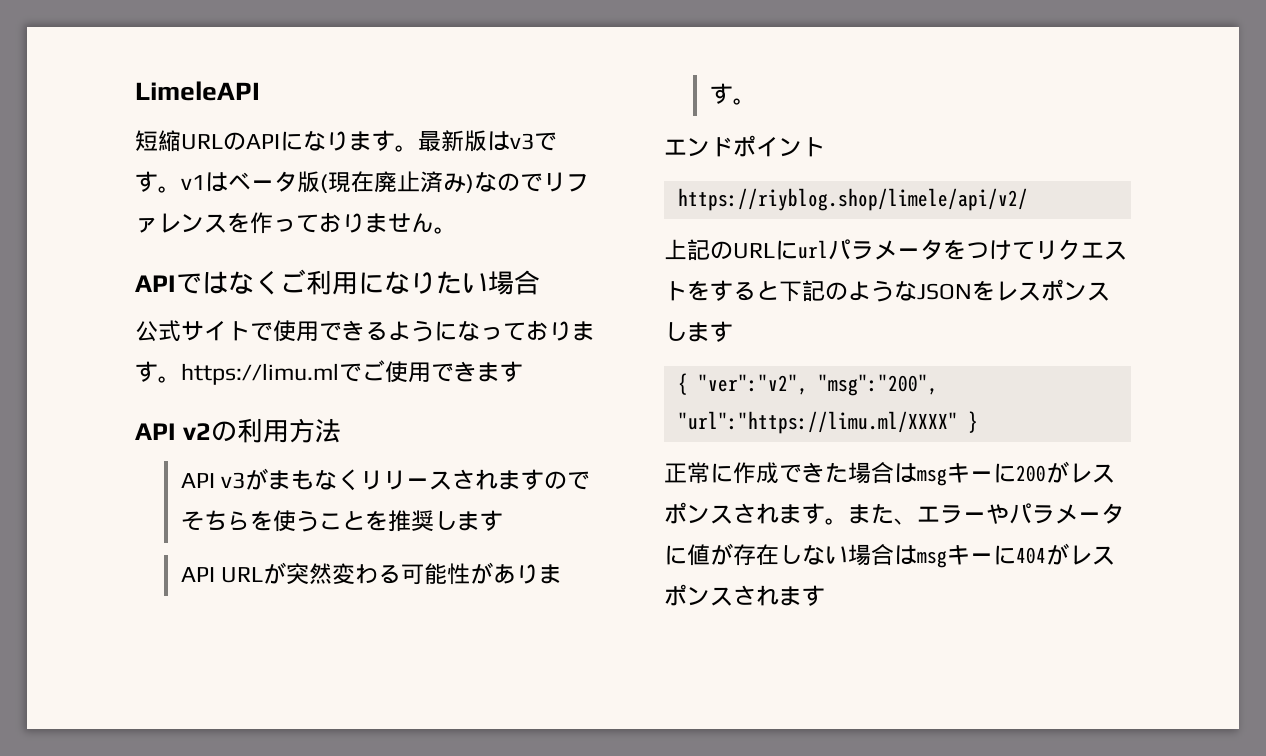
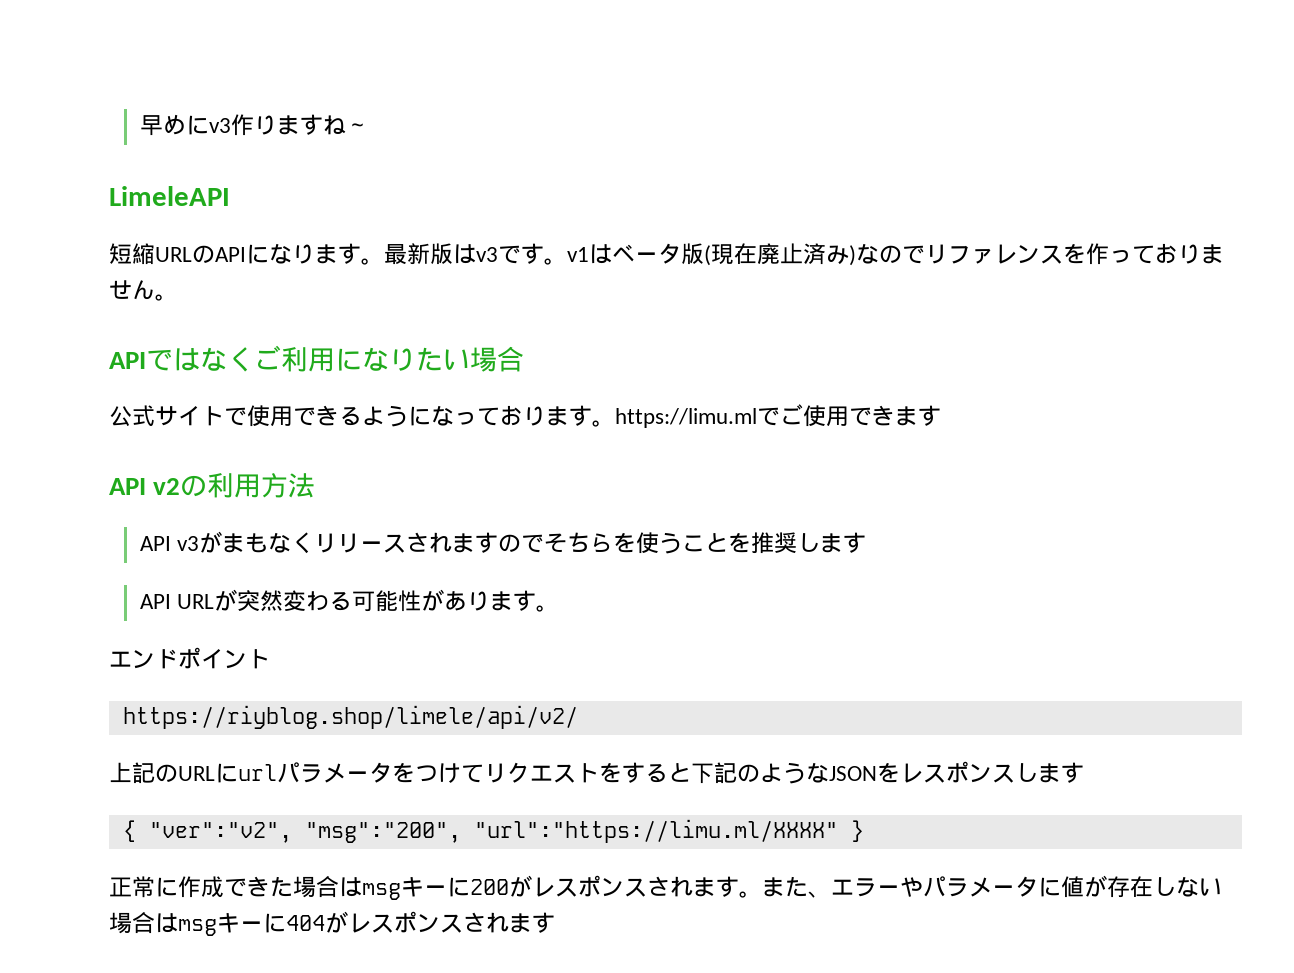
(135, 91) none -> [139,114,369,136] 早めにv3作りますね～ //

